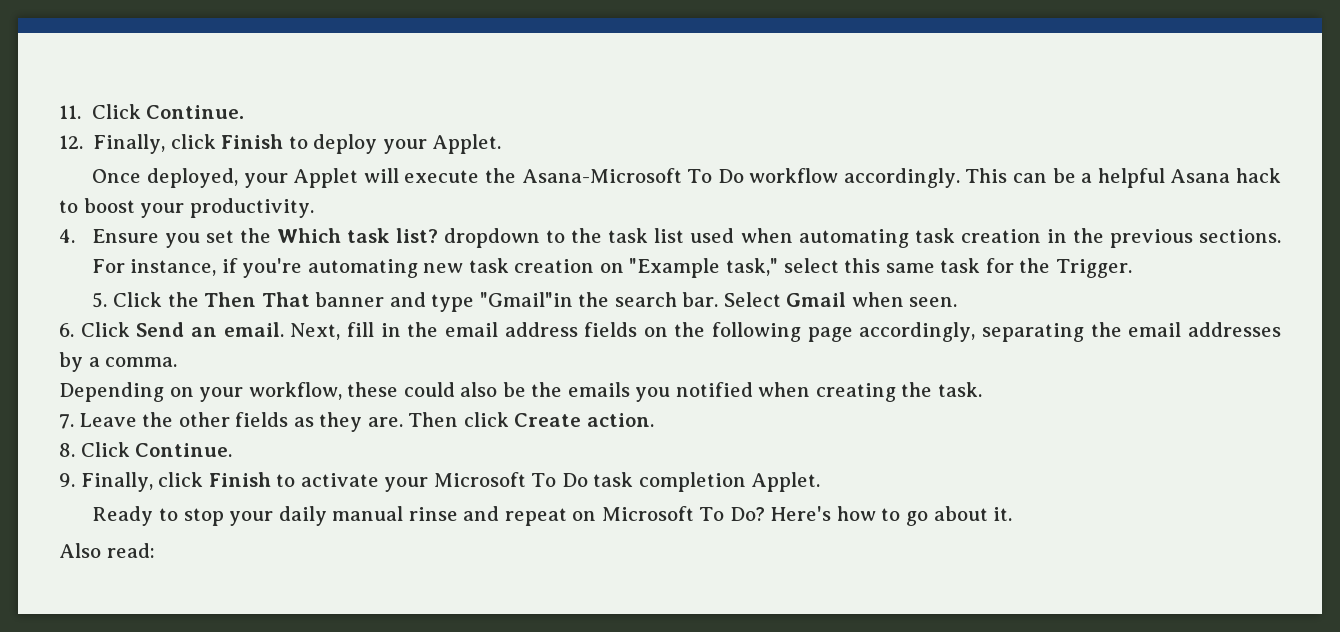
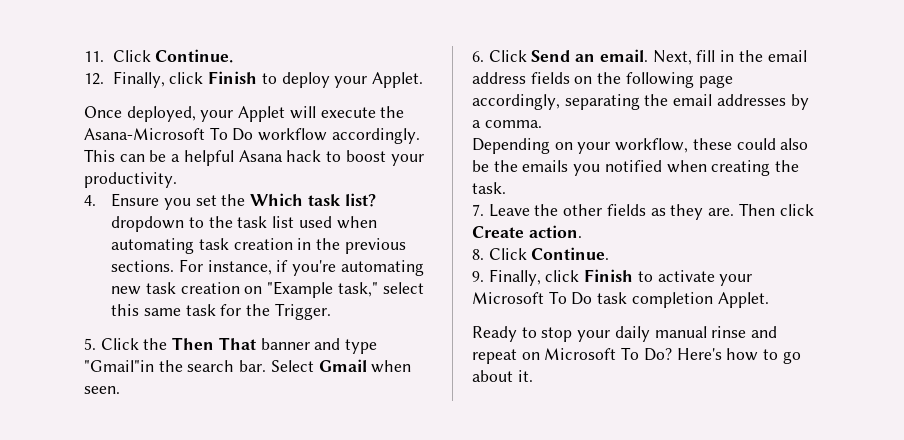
[59,543,155,558] // Also read: -> (533, 376) none

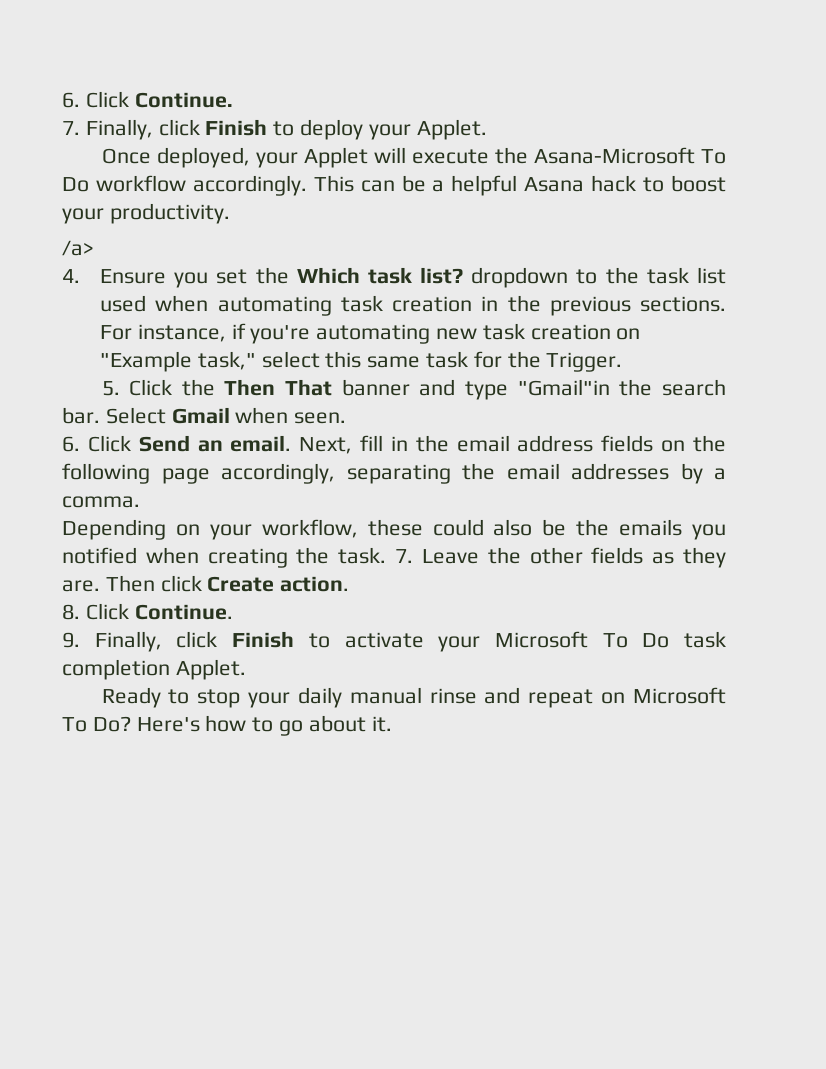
[84,49,234,63] [84,73,104,85] 11. Click Continue. // 12. -> [62,91,233,108] [62,121,80,135] 6. Click Continue. // 7.
(177, 180) none -> [62,240,94,256] // /a>
(506, 188) // -> (387, 555) none

